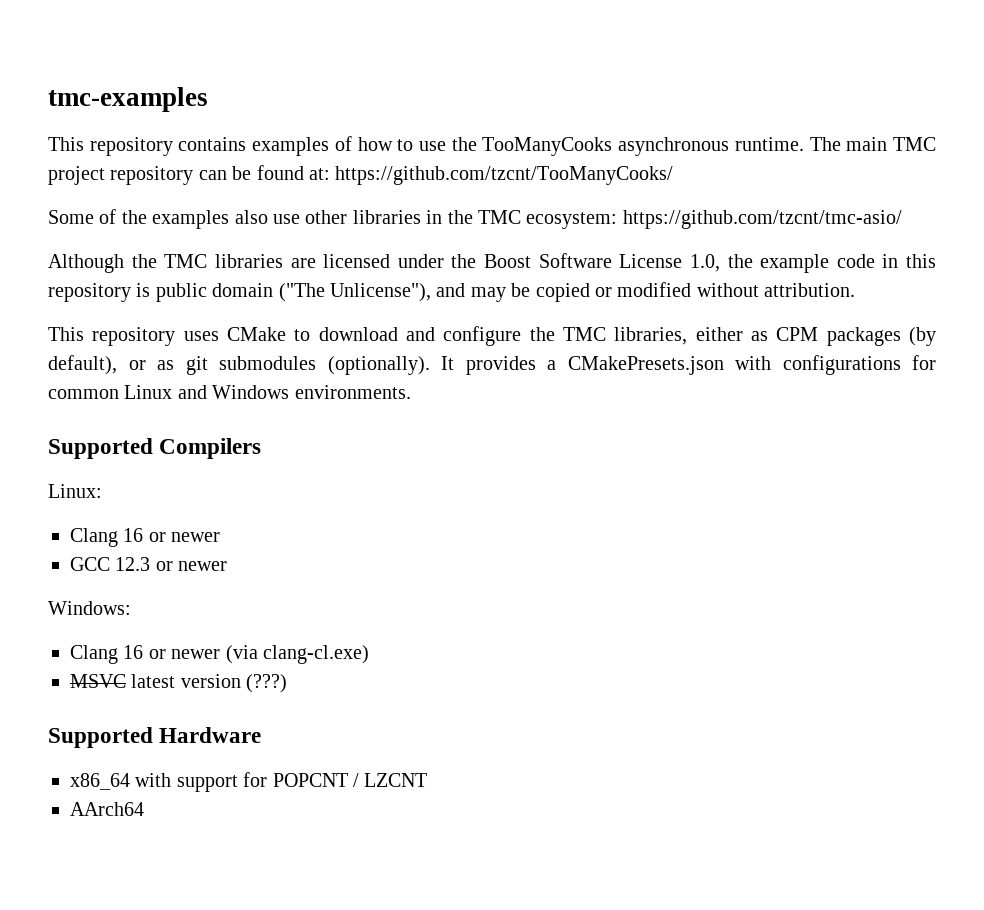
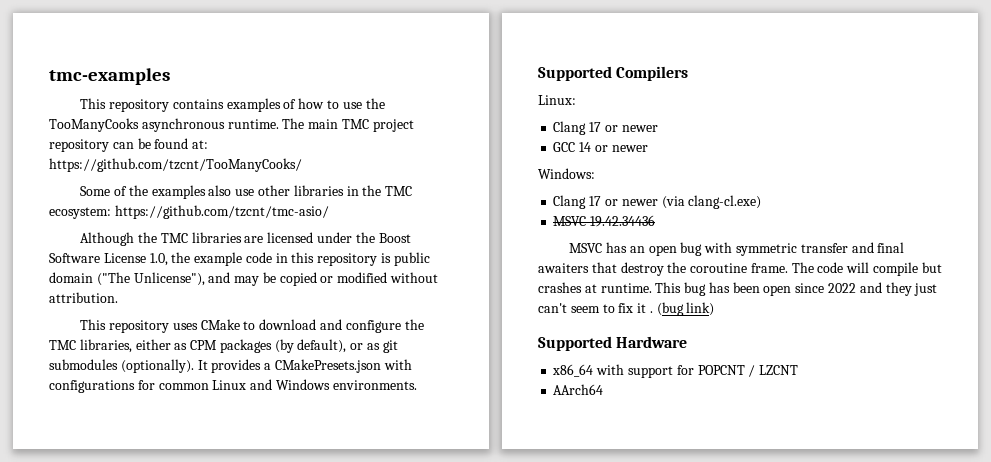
[123,528,144,542] 16 -> [589,122,602,132] 17
[115,557,151,571] 12.3 -> [579,142,592,152] 14
[123,645,144,659] 16 -> [589,196,602,206] 17
[131,674,288,693] latest version (???) -> [590,215,656,227] [569,242,905,256] [538,262,942,276] [538,282,938,296] [538,302,715,316] 19.42.34436 // MSVC has an open bug with symmetric transfer and final awaiters that destroy the coroutine frame. The code will compile but crashes at runtime. This bug has been open since 2022 and they just can't seem to fix it . (bug link)

